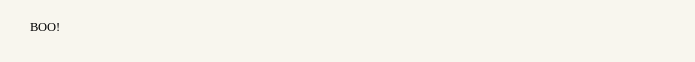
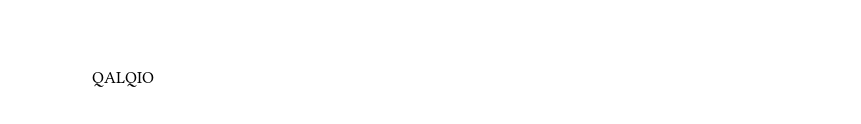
[30,23,60,31] BOO! -> [92,72,154,87] QALQIO

